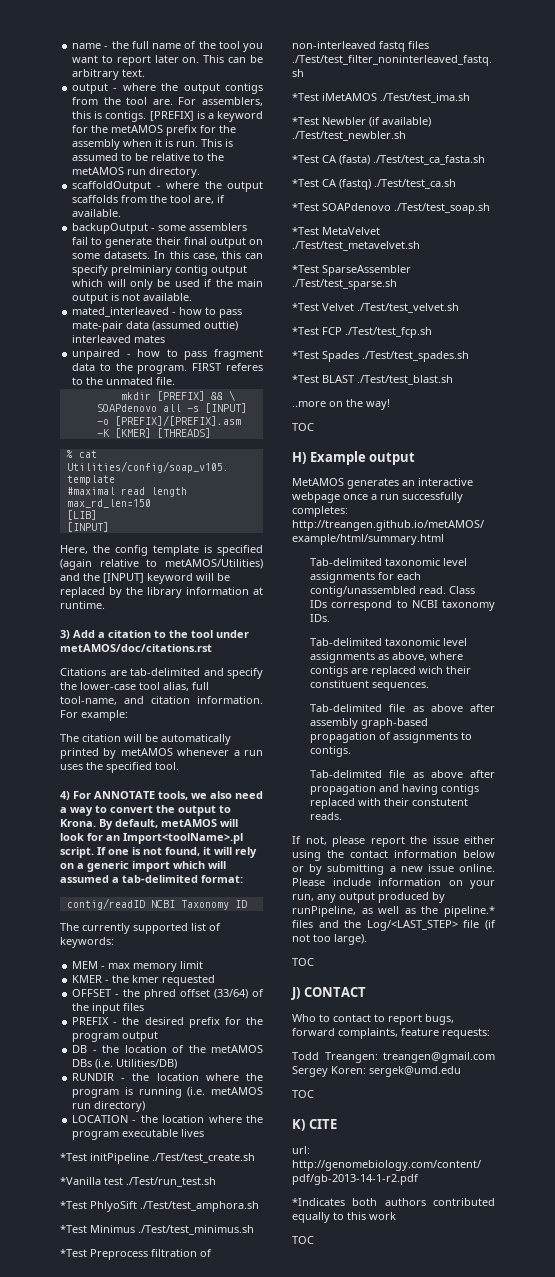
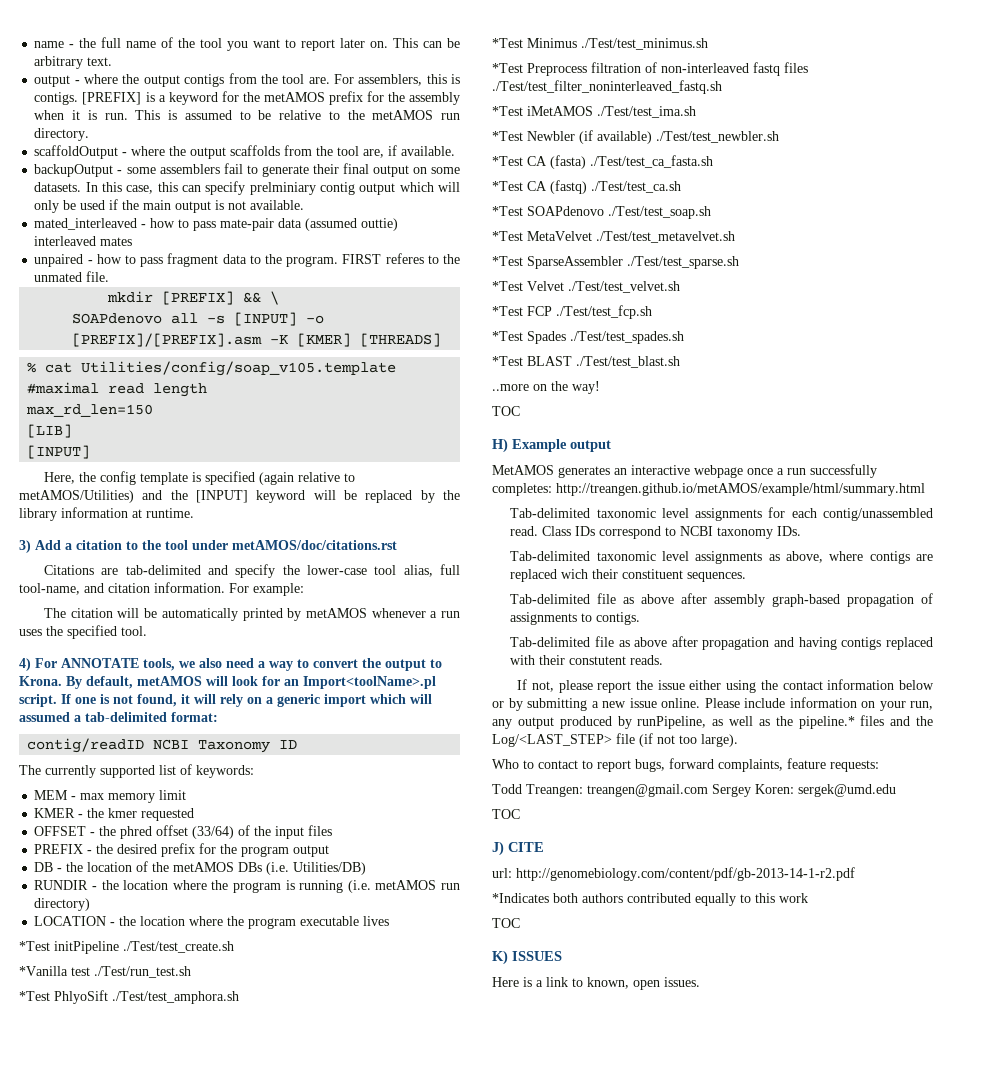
[292,958,314,966] [291,987,366,1000] // TOC // J) CONTACT -> (738, 740) none
[292,1119,305,1131] K) -> [492,841,504,856] J)
(314, 1240) none -> [492,950,562,965] [492,977,700,990] // K) ISSUES // Here is a link to known, open issues.

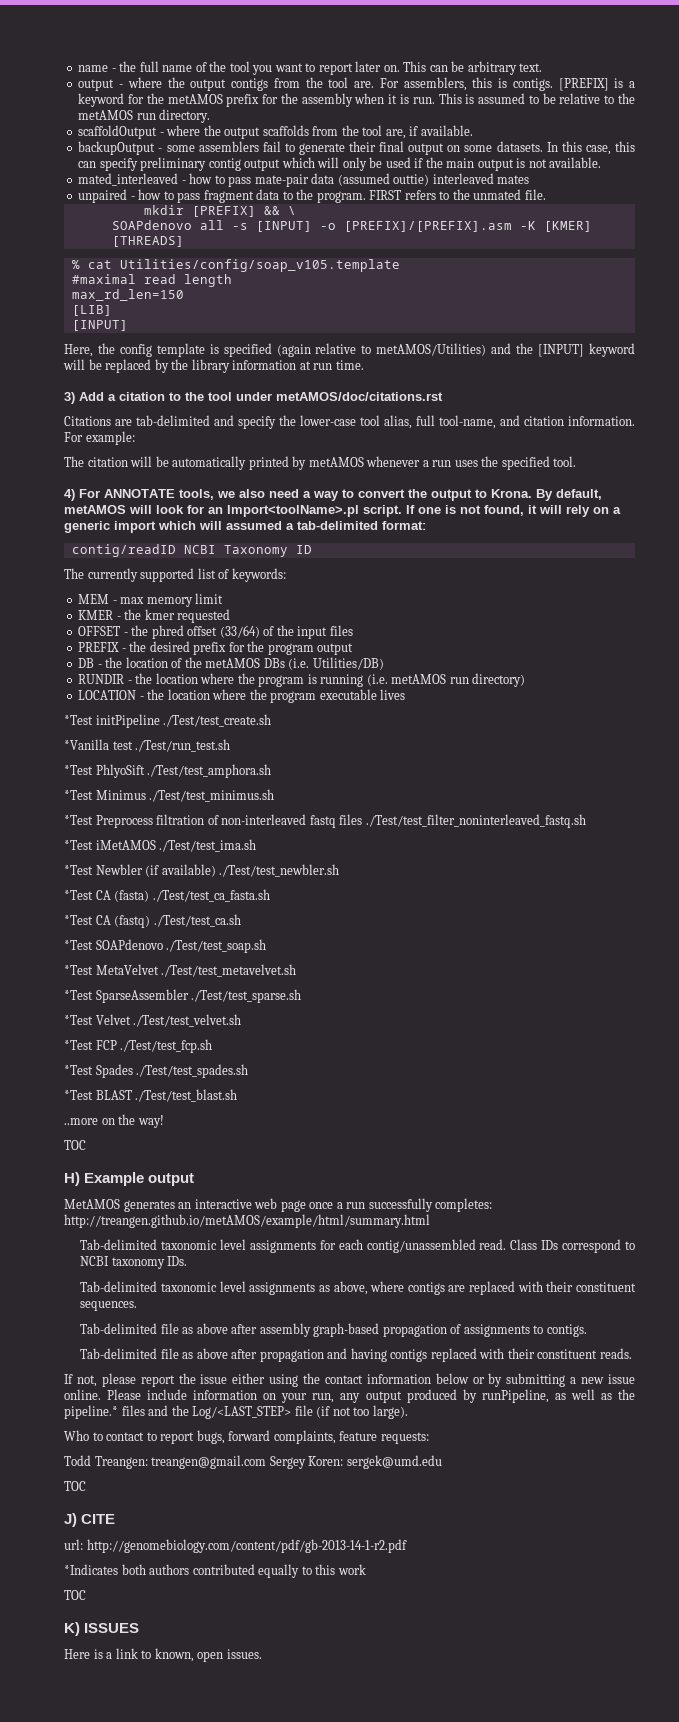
[249,182,316,195] prelminiary -> [140,157,207,171] preliminary
[385,253,424,264] referes -> [404,190,436,200] refers
[146,508,194,518] runtime. -> [313,360,364,370] run time.
[694,465,743,478] webpage -> [254,1198,306,1212] web page
[561,569,589,579] wich -> [517,1281,543,1292] with
[569,656,627,665] constutent -> [537,1349,598,1359] constituent

